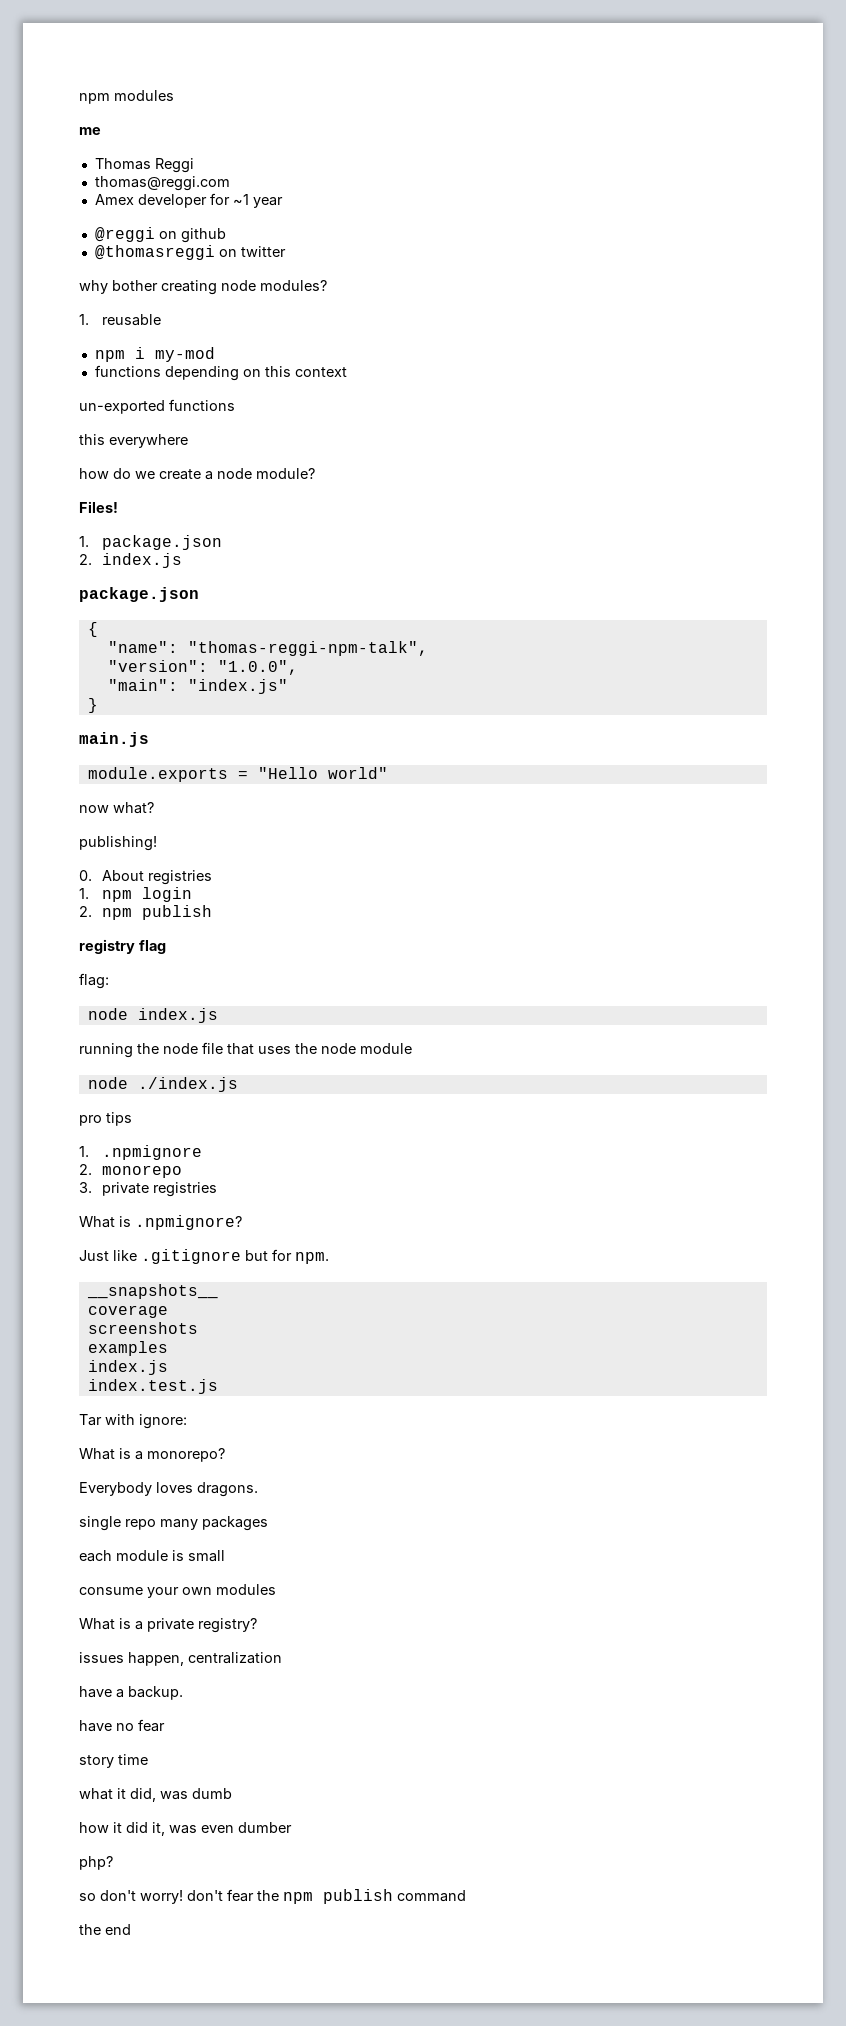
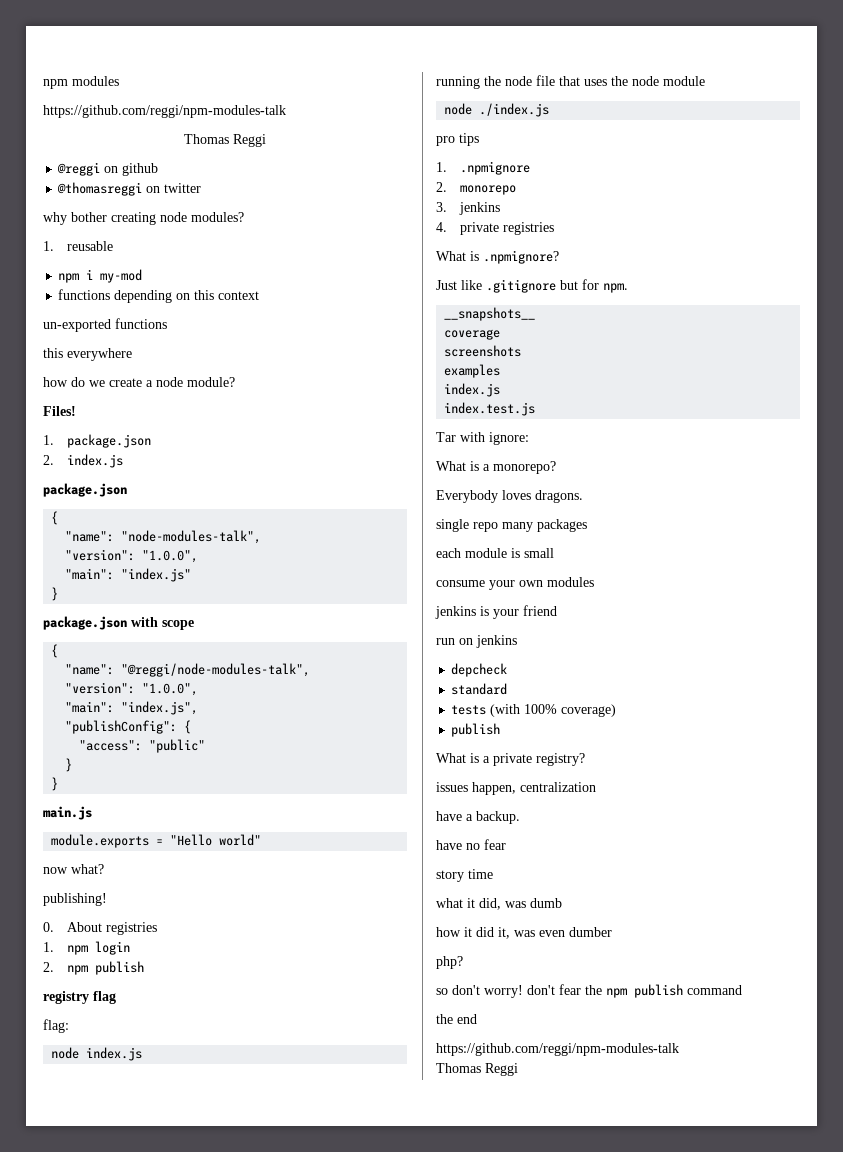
[79,127,101,135] [94,158,194,173] [94,176,230,191] [94,193,283,208] me // Thomas Reggi // thomas@reggi.com // Amex developer for ~1 year -> [43,105,286,118] [184,134,266,147] https://github.com/reggi/npm-modules-talk // Thomas Reggi
[187,641,428,656] "thomas-reggi-npm-talk", -> [121,530,262,544] "node-modules-talk",
(98, 705) none -> [43,616,194,630] [51,644,59,658] [65,663,311,677] [65,682,199,696] [65,701,199,715] [65,720,192,734] [79,739,206,753] [65,758,73,772] [51,777,59,791] // package.json with scope // { // "name": "@reggi/node-modules-talk", // "version": "1.0.0", // "main": "index.js", // "publishConfig": { // "access": "public" // } // }
(92, 1187) none -> [458,202,500,215] [436,222,447,232] jenkins // 4.
(276, 1589) none -> [435,605,557,619] [436,635,517,648] [451,663,508,677] [451,683,508,695] [451,704,617,717] [451,723,501,737] // jenkins is your friend // run on jenkins // depcheck // standard // tests (with 100% coverage) // publish
(131, 1929) none -> [436,1043,679,1056] [436,1063,518,1076] // https://github.com/reggi/npm-modules-talk // Thomas Reggi

